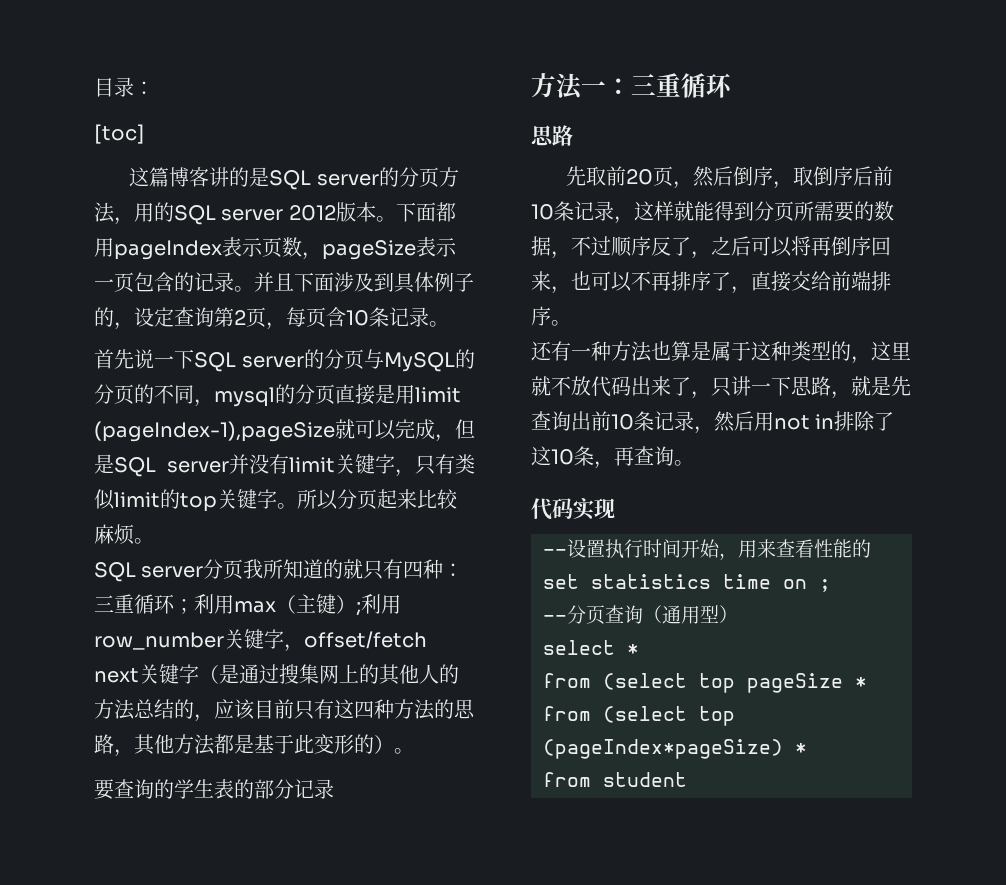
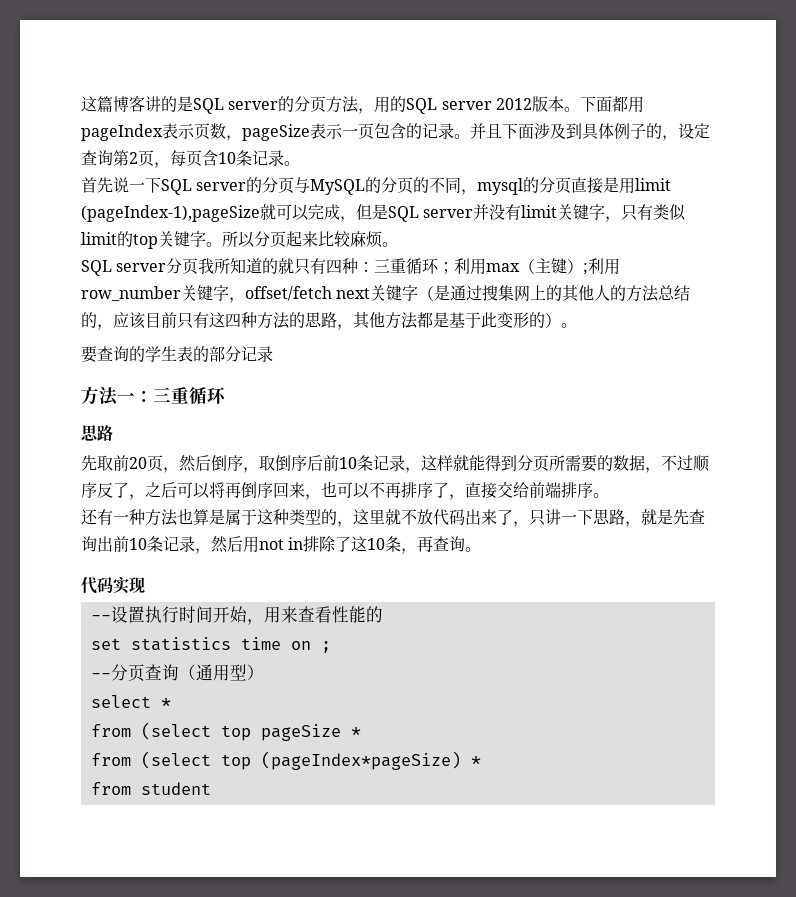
[94,77,154,97] [94,124,145,144] 目录： // [toc] // -> (81, 104) none

